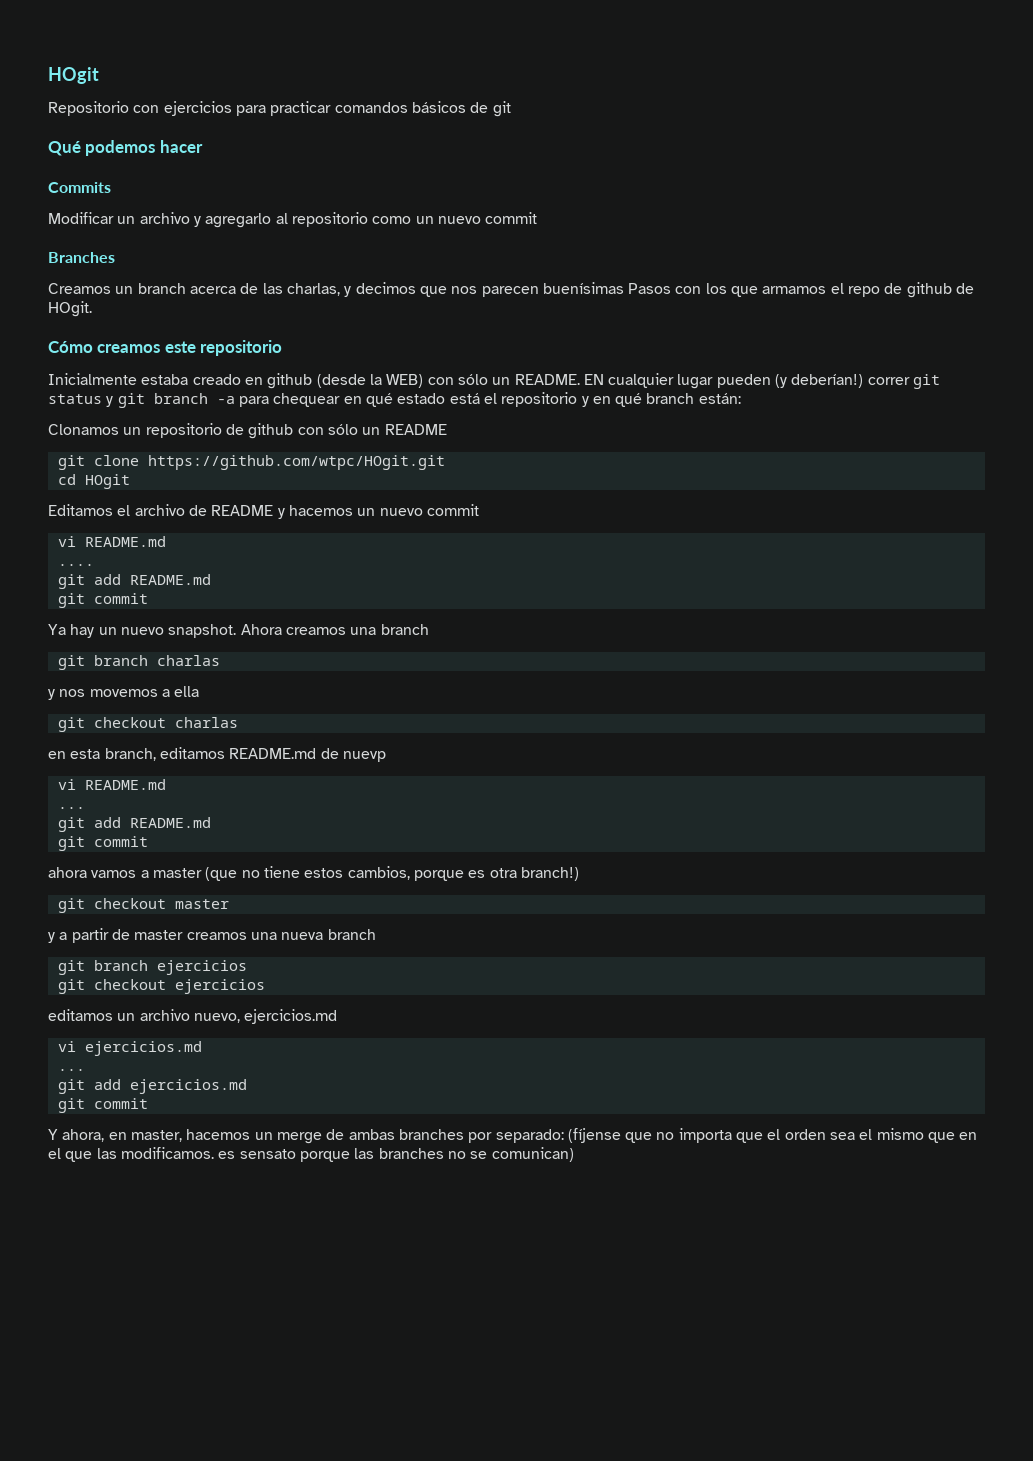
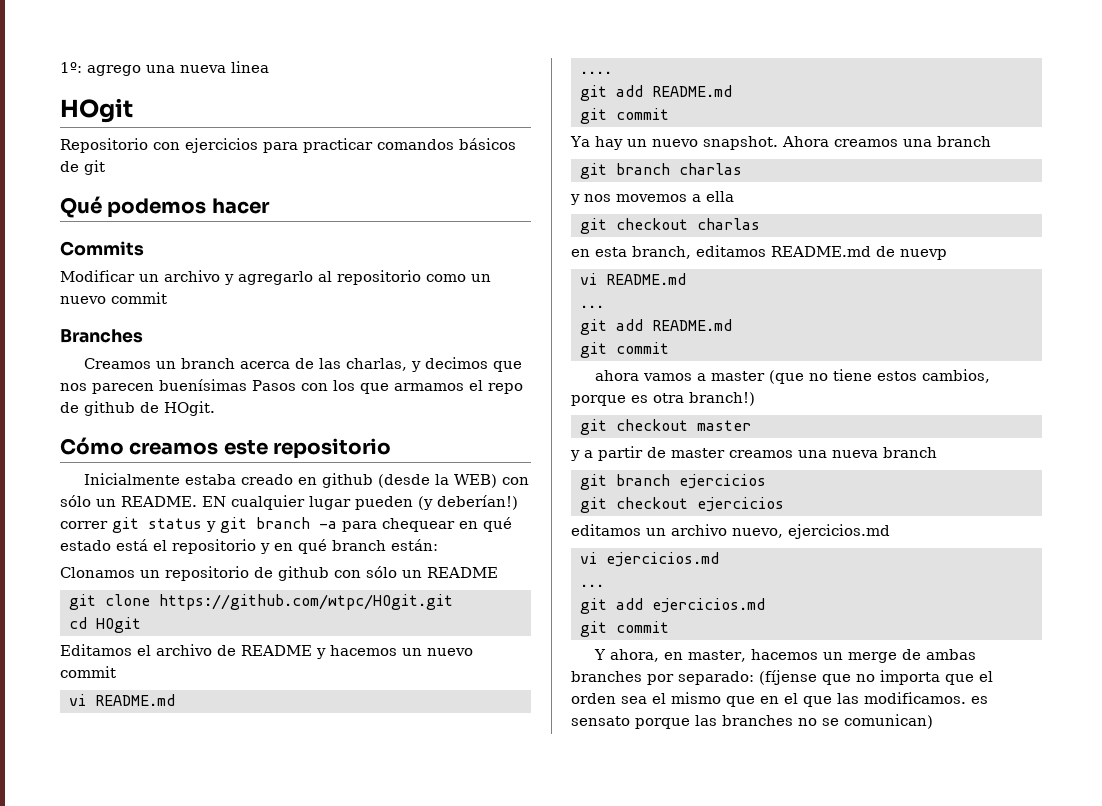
(48, 75) none -> [60,61,269,76] 1º: agrego una nueva linea //

